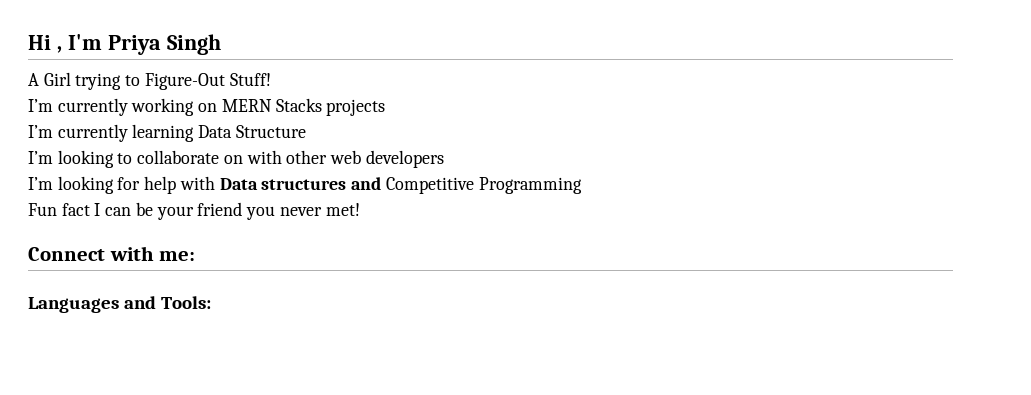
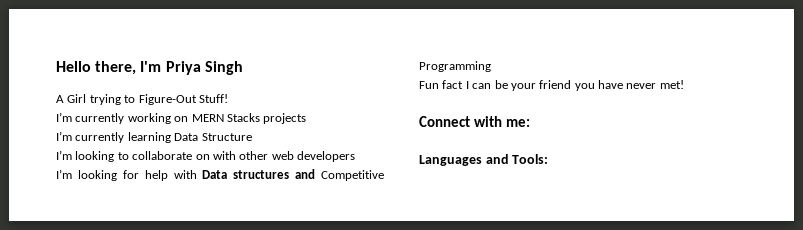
[28,35,62,53] Hi , -> [56,61,137,75] Hello there,
(276, 213) none -> [598,80,623,89] have

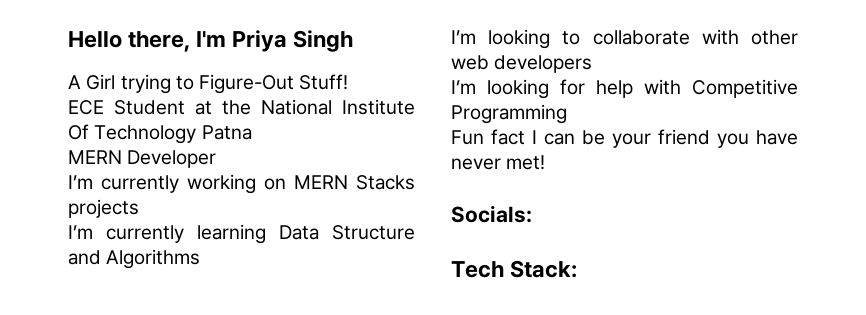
(228, 98) none -> [68,99,415,115] [68,124,252,144] [68,150,217,168] // ECE Student at the National Institute Of Technology Patna // MERN Developer
(252, 137) none -> [68,249,201,269] and Algorithms
[195,154,210,160] on -> (690, 37) none
[202,169,316,179] Data structures and -> (681, 87) none
[419,116,530,127] [419,154,549,166] Connect with me: // Languages and Tools: -> [451,205,532,223] [451,260,578,278] Socials: // Tech Stack:

